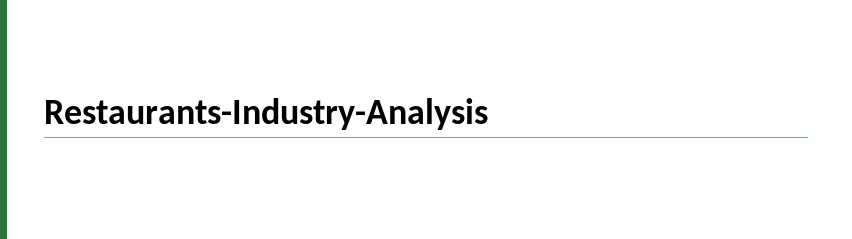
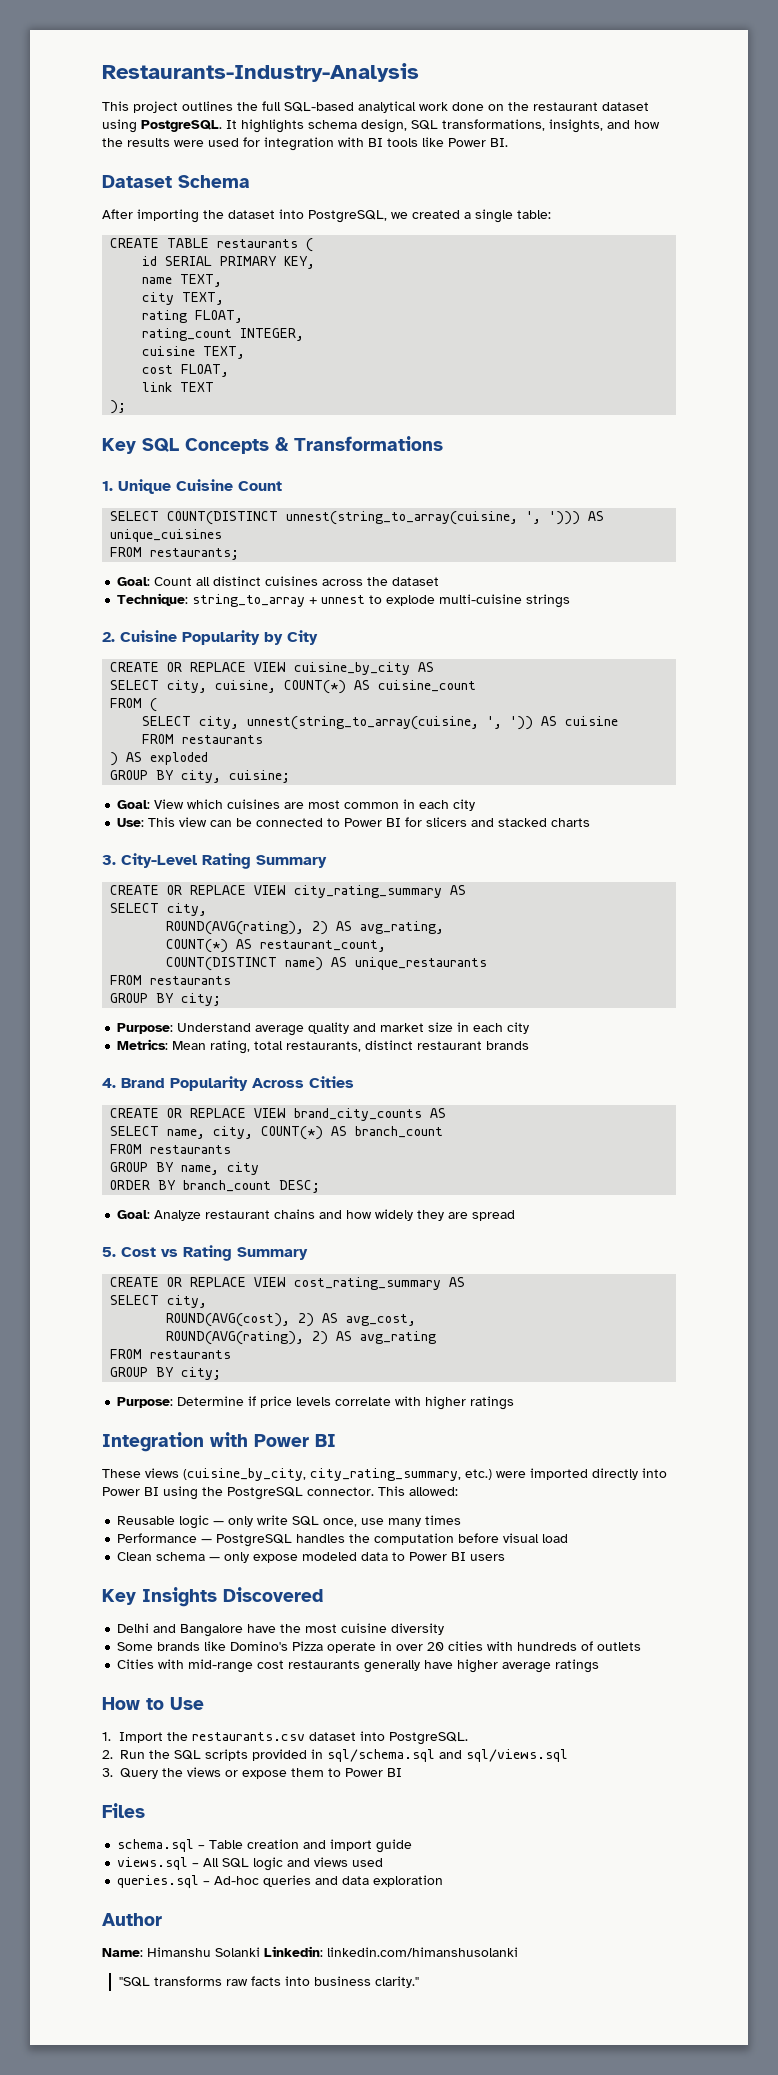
(488, 114) none -> [102,101,649,113] [102,119,660,133] [102,137,508,151] [102,175,250,188] [102,209,551,223] [110,238,314,252] [142,256,316,269] [142,274,223,287] [142,292,225,305] [142,310,244,323] [142,328,305,341] [142,346,246,359] [142,364,230,377] [142,382,215,392] [110,400,127,414] [102,436,443,454] [102,479,282,494] [110,511,605,525] [110,529,223,542] [110,547,240,560] [117,576,440,586] [117,593,571,608] [102,630,318,645] [110,662,435,675] [110,680,477,694] [110,698,158,712] [142,716,619,730] [142,734,264,744] [110,752,209,766] [110,770,291,783] [117,799,476,811] [117,817,591,827] [102,853,327,869] [110,885,467,898] [110,903,208,916] [166,921,445,935] [166,939,387,953] [166,957,488,971] [110,975,232,985] [110,993,222,1006] [117,1022,530,1036] [117,1039,530,1054] [102,1076,354,1091] [110,1108,447,1121] [110,1126,444,1140] [110,1144,232,1154] [110,1162,260,1175] [110,1180,321,1193] [117,1209,516,1221] [102,1245,308,1261] [110,1277,466,1290] [110,1295,208,1308] [166,1313,417,1327] [166,1331,437,1345] [110,1349,232,1359] [110,1367,222,1380] [117,1396,515,1410] [102,1432,336,1452] [102,1468,667,1481] [102,1486,458,1500] [117,1515,462,1529] [117,1533,569,1547] [117,1552,506,1563] [102,1587,323,1607] [117,1623,445,1637] [117,1641,642,1653] [117,1659,600,1673] [102,1697,204,1710] [102,1731,468,1745] [102,1749,568,1762] [102,1767,402,1779] [102,1803,145,1818] [117,1839,413,1853] [117,1857,384,1871] [117,1875,444,1888] [102,1913,162,1926] [102,1946,518,1957] [118,1976,419,1988] // This project outlines the full SQL-based analytical work done on the restaurant dataset using PostgreSQL. It highlights schema design, SQL transformations, insights, and how the results were used for integration with BI tools like Power BI. // Dataset Schema // After importing the dataset into PostgreSQL, we created a single table: // CREATE TABLE restaurants ( // id SERIAL PRIMARY KEY, // name TEXT, // city TEXT, // rating FLOAT, // rating_count INTEGER, // cuisine TEXT, // cost FLOAT, // link TEXT // ); // Key SQL Concepts & Transformations // 1. Unique Cuisine Count // SELECT COUNT(DISTINCT unnest(string_to_array(cuisine, ', '))) AS unique_cuisines // FROM restaurants; // Goal: Count all distinct cuisines across the dataset // Technique: string_to_array + unnest to explode multi-cuisine strings // 2. Cuisine Popularity by City // CREATE OR REPLACE VIEW cuisine_by_city AS // SELECT city, cuisine, COUNT(*) AS cuisine_count // FROM ( // SELECT city, unnest(string_to_array(cuisine, ', ')) AS cuisine // FROM restaurants // ) AS exploded // GROUP BY city, cuisine; // Goal: View which cuisines are most common in each city // Use: This view can be connected to Power BI for slicers and stacked charts // 3. City-Level Rating Summary // CREATE OR REPLACE VIEW city_rating_summary AS // SELECT city, // ROUND(AVG(rating), 2) AS avg_rating, // COUNT(*) AS restaurant_count, // COUNT(DISTINCT name) AS unique_restaurants // FROM restaurants // GROUP BY city; // Purpose: Understand average quality and market size in each city // Metrics: Mean rating, total restaurants, distinct restaurant brands // 4. Brand Popularity Across Cities // CREATE OR REPLACE VIEW brand_city_counts AS // SELECT name, city, COUNT(*) AS branch_count // FROM restaurants // GROUP BY name, city // ORDER BY branch_count DESC; // Goal: Analyze restaurant chains and how widely they are spread // 5. Cost vs Rating Summary // CREATE OR REPLACE VIEW cost_rating_summary AS // SELECT city, // ROUND(AVG(cost), 2) AS avg_cost, // ROUND(AVG(rating), 2) AS avg_rating // FROM restaurants // GROUP BY city; // Purpose: Determine if price levels correlate with higher ratings // Integration with Power BI // These views (cuisine_by_city, city_rating_summary, etc.) were imported directly into Power BI using the PostgreSQL connector. This allowed: // Reusable logic — only write SQL once, use many times // Performance — PostgreSQL handles the computation before visual load // Clean schema — only expose modeled data to Power BI users // Key Insights Discovered // Delhi and Bangalore have the most cuisine diversity // Some brands like Domino's Pizza operate in over 20 cities with hundreds of outlets // Cities with mid-range cost restaurants generally have higher average ratings // How to Use // 1. Import the restaurants.csv dataset into PostgreSQL. // 2. Run the SQL scripts provided in sql/schema.sql and sql/views.sql // 3. Query the views or expose them to Power BI // Files // schema.sql – Table creation and import guide // views.sql – All SQL logic and views used // queries.sql – Ad-hoc queries and data exploration // Author // Name: Himanshu Solanki Linkedin: linkedin.com/himanshusolanki // "SQL transforms raw facts into business clarity."

